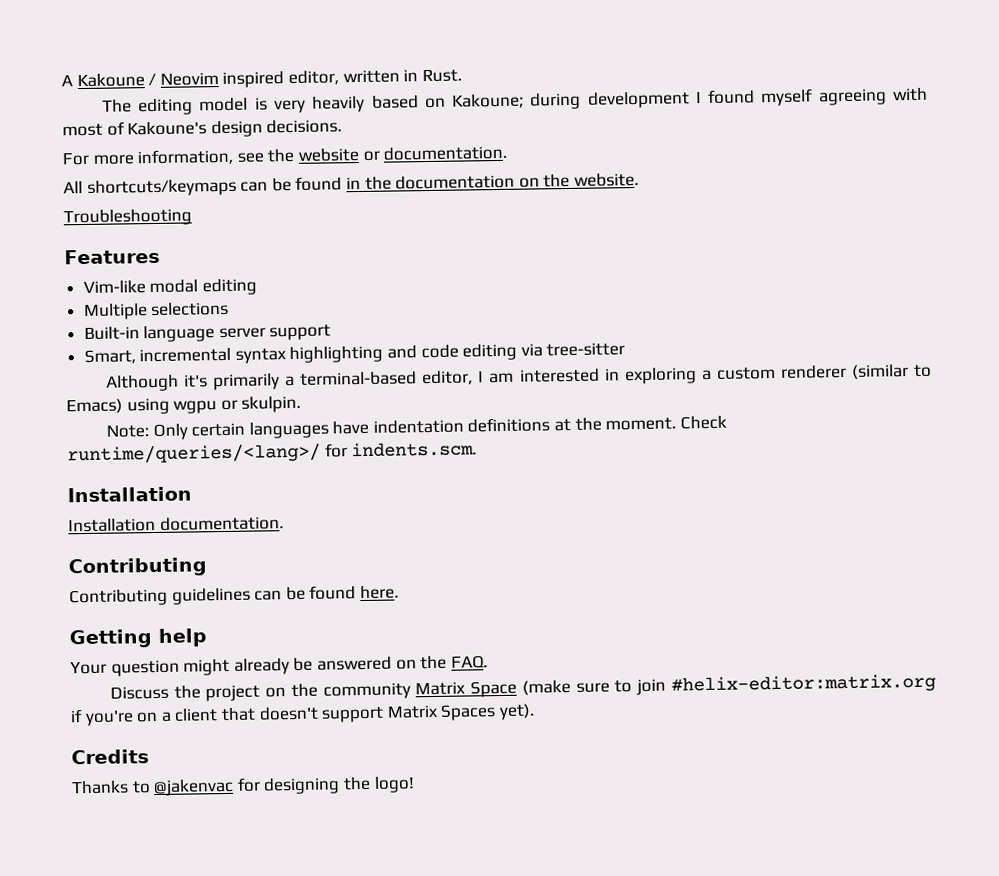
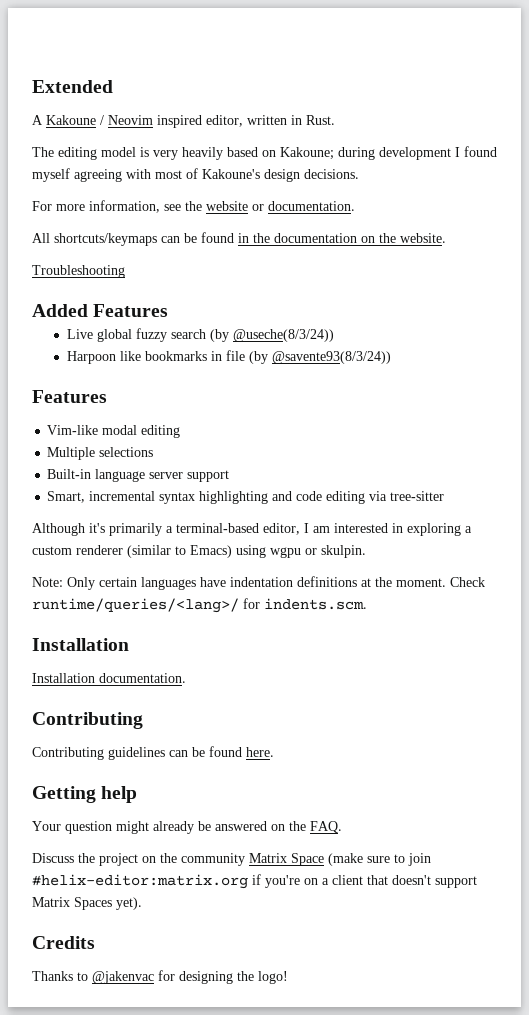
(61, 80) none -> [32,80,113,93] Extended //
(192, 217) none -> [32,304,169,317] [66,328,334,342] [66,350,391,364] // Added Features // Live global fuzzy search (by @useche(8/3/24)) // Harpoon like bookmarks in file (by @savente93(8/3/24))

